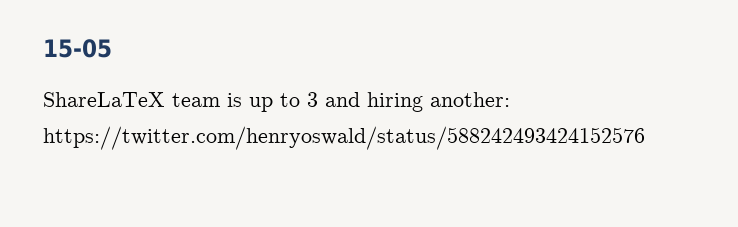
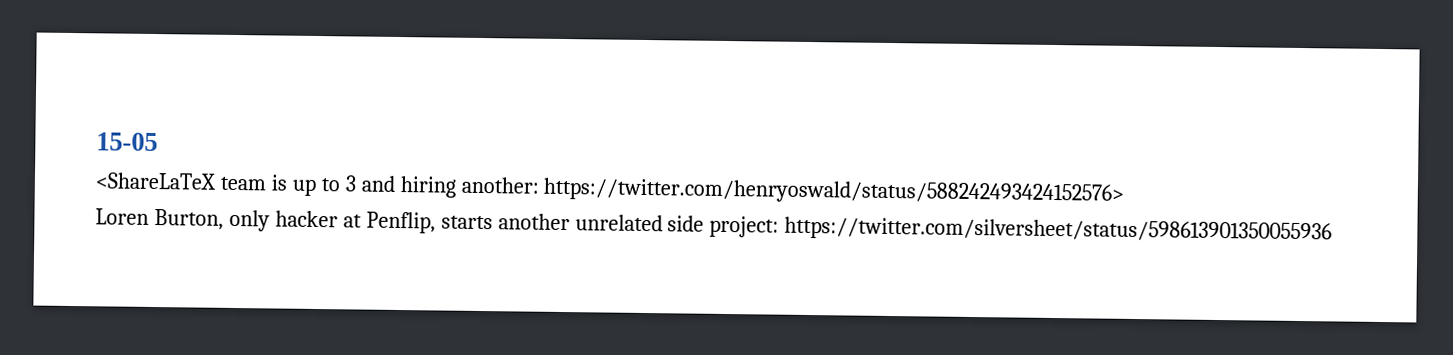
[43,92,165,107] ShareLaTeX -> [95,172,217,190] <ShareLaTeX
[43,126,645,150] https://twitter.com/henryoswald/status/588242493424152576 -> [543,177,1125,206] [95,208,1333,245] https://twitter.com/henryoswald/status/588242493424152576> // Loren Burton, only hacker at Penflip, starts another unrelated side project: https://twitter.com/silversheet/status/598613901350055936

